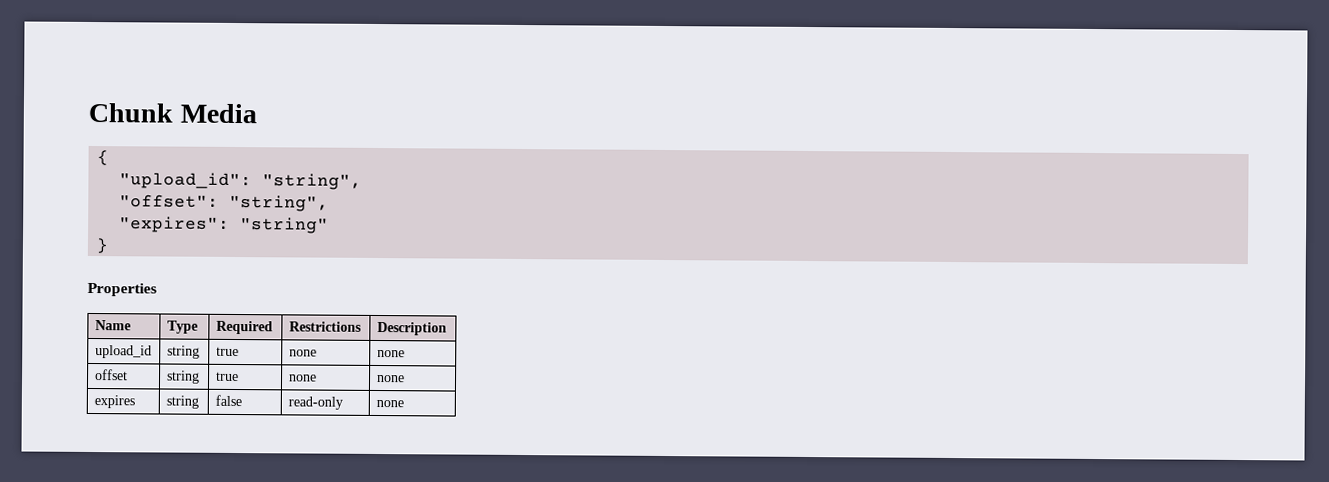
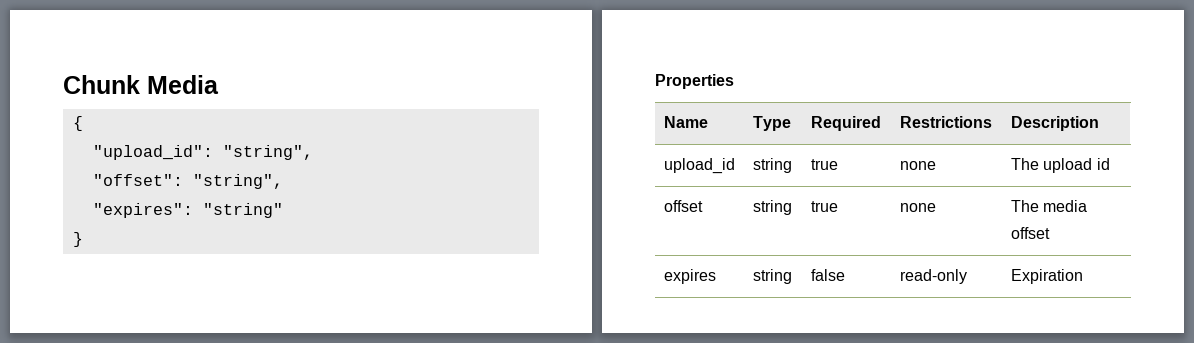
[376,349,405,358] | none -> [1010,158,1110,173] | The upload id
[376,374,405,383] | none -> [1010,200,1088,212] [1010,227,1050,239] | The media offset
[375,399,404,408] | none -> [1010,269,1083,284] | Expiration

